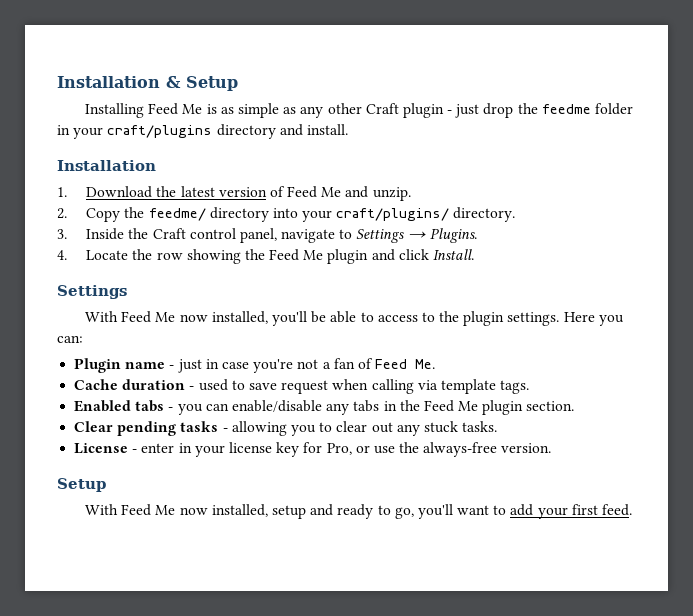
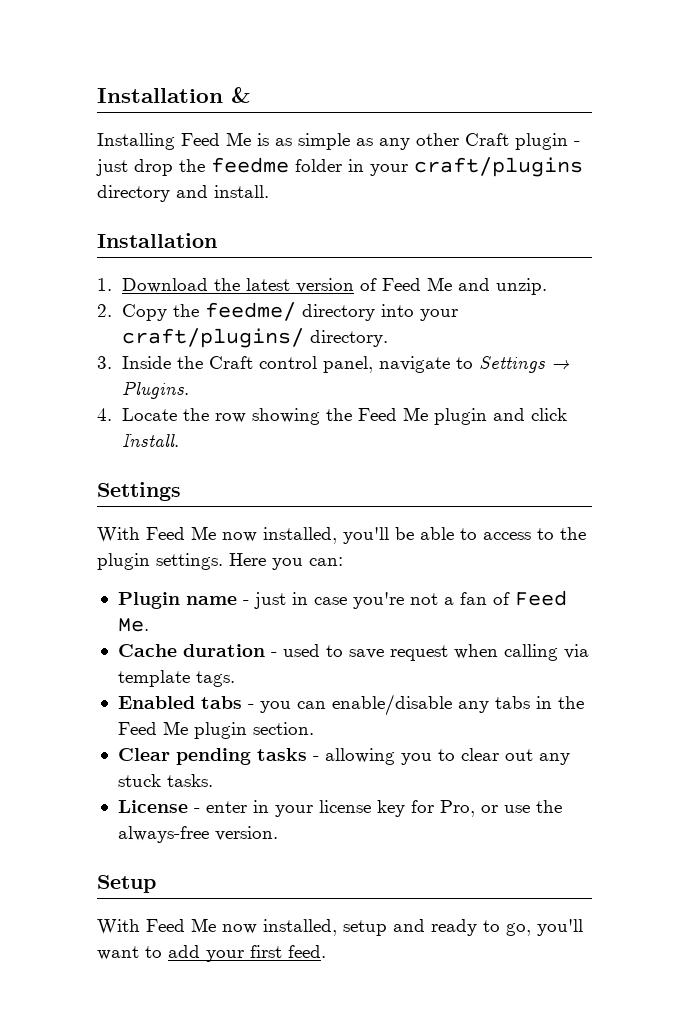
[186,76,238,91] Setup -> (251, 95) none

